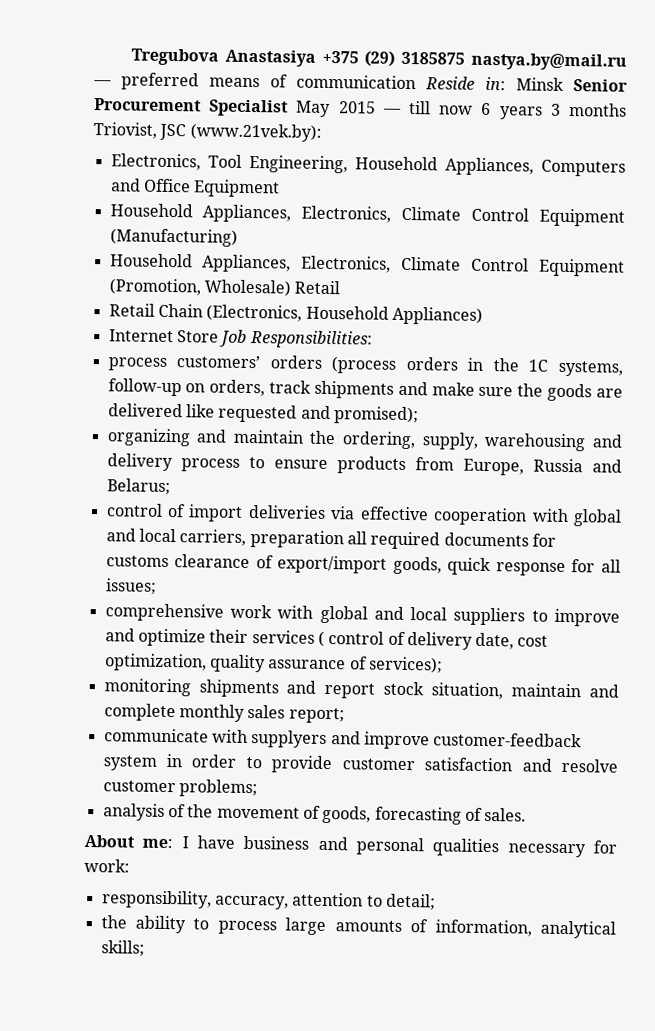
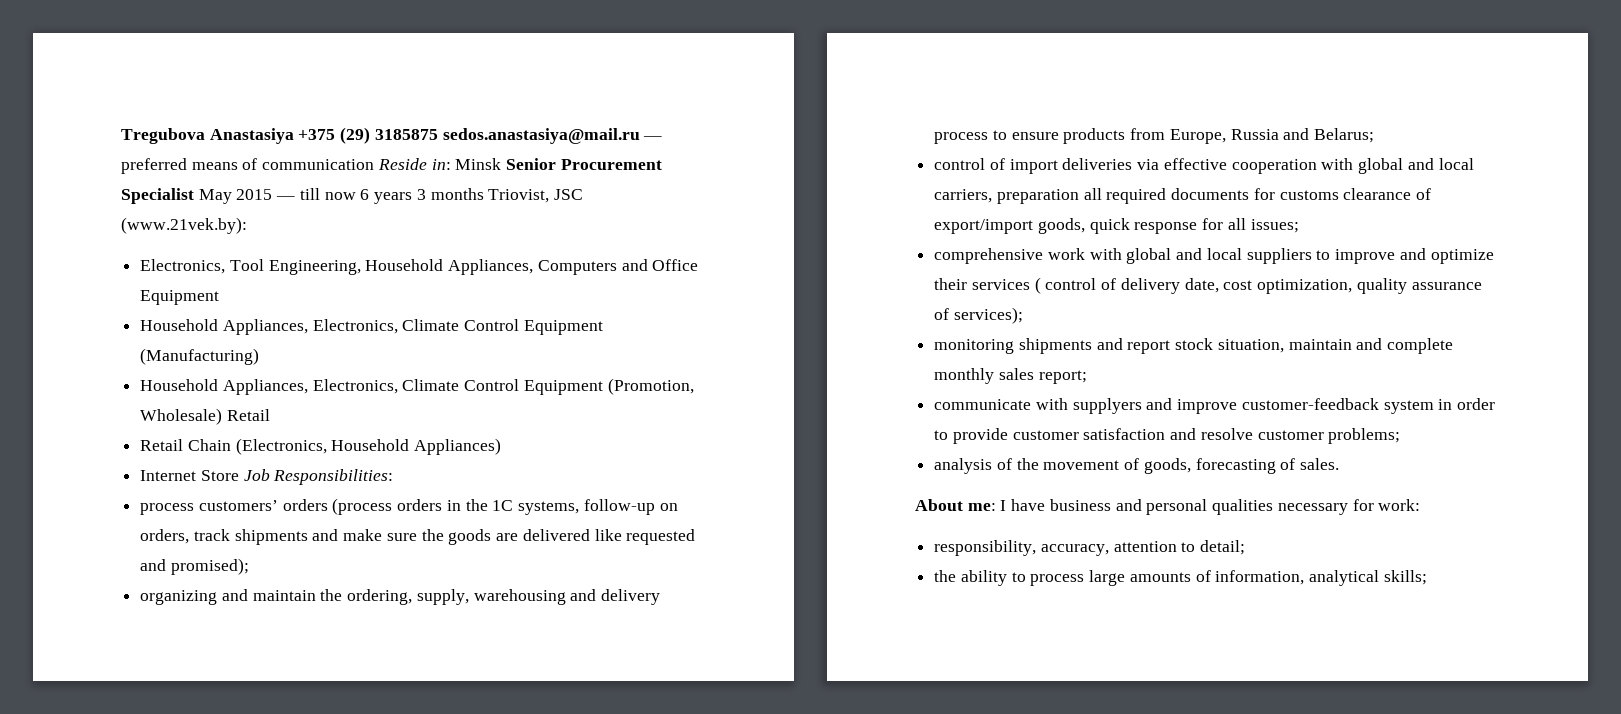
[471,52,627,71] nastya.by@mail.ru -> [442,128,640,144] sedos.anastasiya@mail.ru

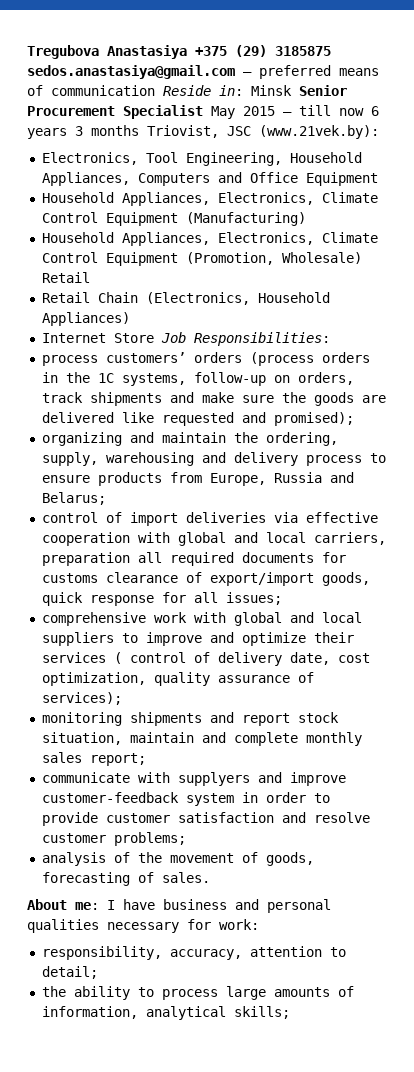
[442,128,640,144] sedos.anastasiya@mail.ru -> [27,65,235,79] sedos.anastasiya@gmail.com

